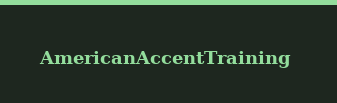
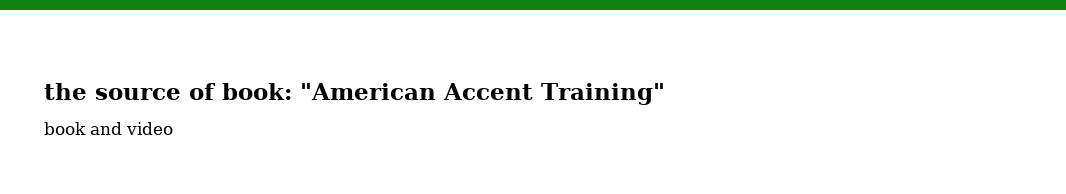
[39,51,291,68] AmericanAccentTraining -> [44,83,665,105] [44,122,173,135] the source of book: "American Accent Training" // book and video

